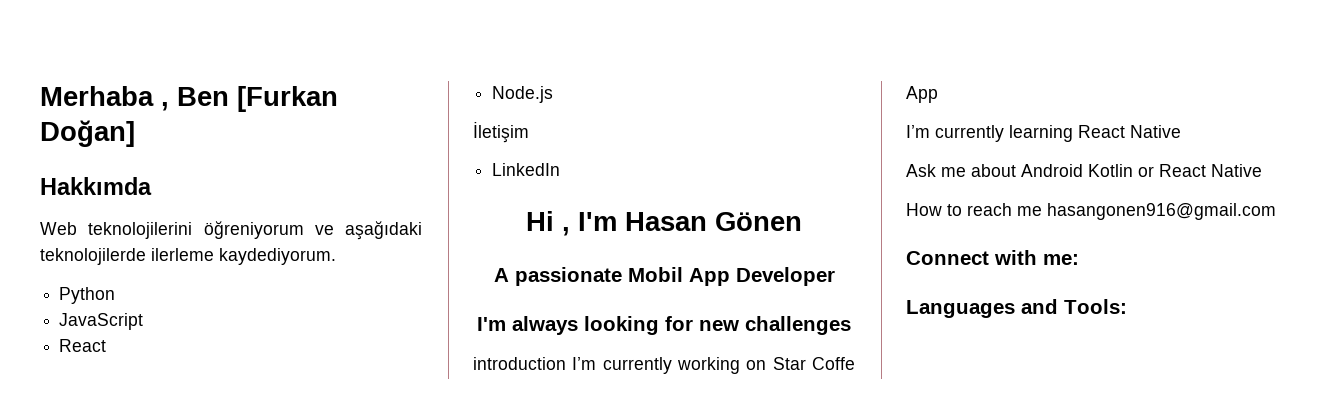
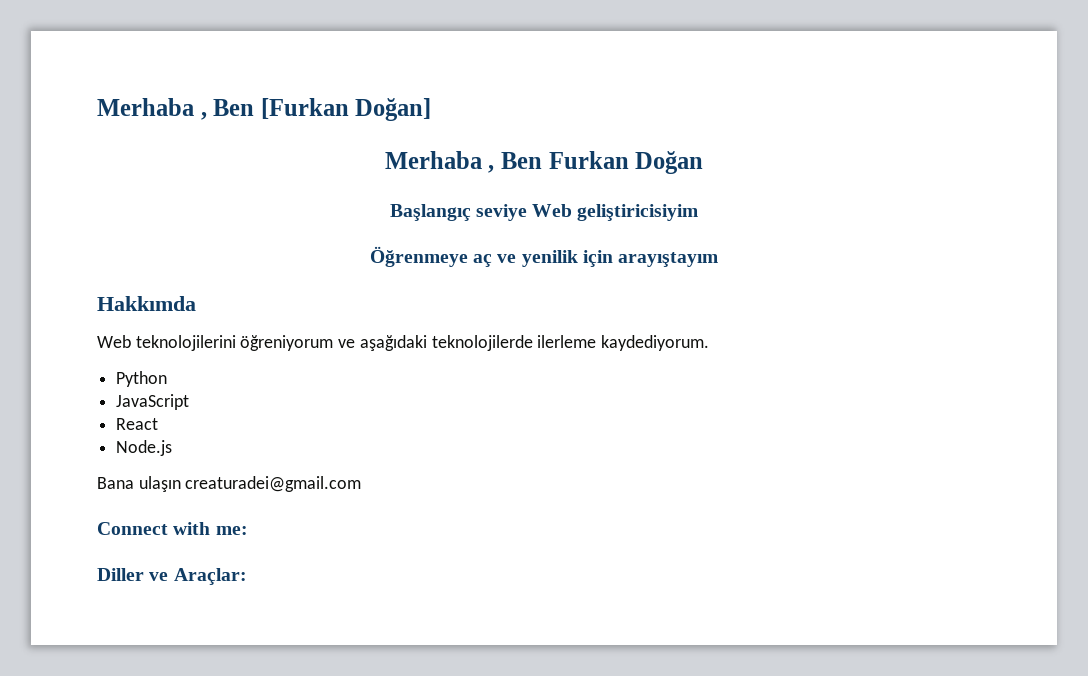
(135, 133) none -> [384,151,704,174] [389,204,699,221] [369,246,719,267] // Merhaba , Ben Furkan Doğan // Başlangıç seviye Web geliştiricisiyim // Öğrenmeye aç ve yenilik için arayıştayım
[473,121,529,143] [492,163,561,176] [526,211,802,236] [493,267,835,286] [477,316,851,335] [473,357,855,374] [906,86,938,103] [906,125,1181,142] [906,164,1262,177] [906,203,1276,220] İletişim // LinkedIn // Hi , I'm Hasan Gönen // A passionate Mobil App Developer // I'm always looking for new challenges // introduction I’m currently working on Star Coffe App // I’m currently learning React Native // Ask me about Android Kotlin or React Native // How to reach me hasangonen916@gmail.com -> [97,476,362,492] Bana ulaşın creaturadei@gmail.com
[906,299,1127,318] Languages and Tools: -> [97,568,247,585] Diller ve Araçlar:

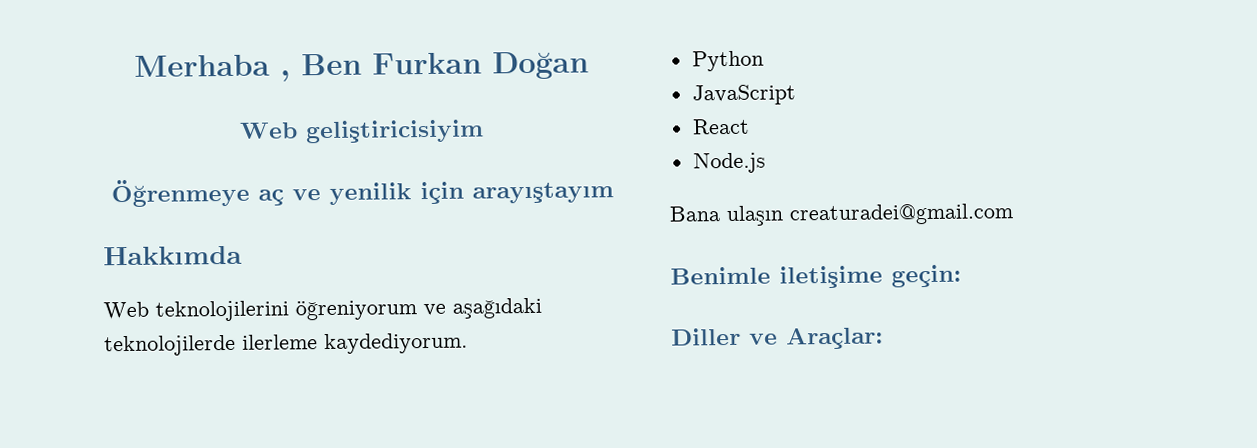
[97,98,432,121] [384,151,542,173] Merhaba , Ben [Furkan Doğan] // Merhaba , Ben -> [133,53,362,82] Merhaba , Ben
[389,204,527,221] Başlangıç seviye -> (589, 65) none
[97,522,248,535] Connect with me: -> [670,264,962,289] Benimle iletişime geçin:

